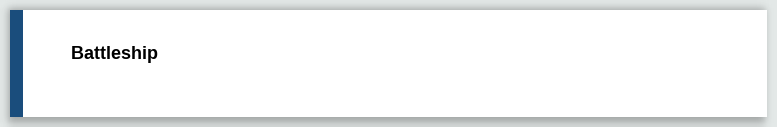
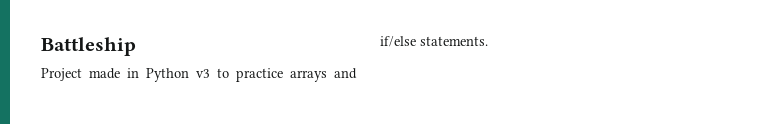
(158, 54) none -> [41,68,357,82] [380,36,488,47] // Project made in Python v3 to practice arrays and if/else statements.

